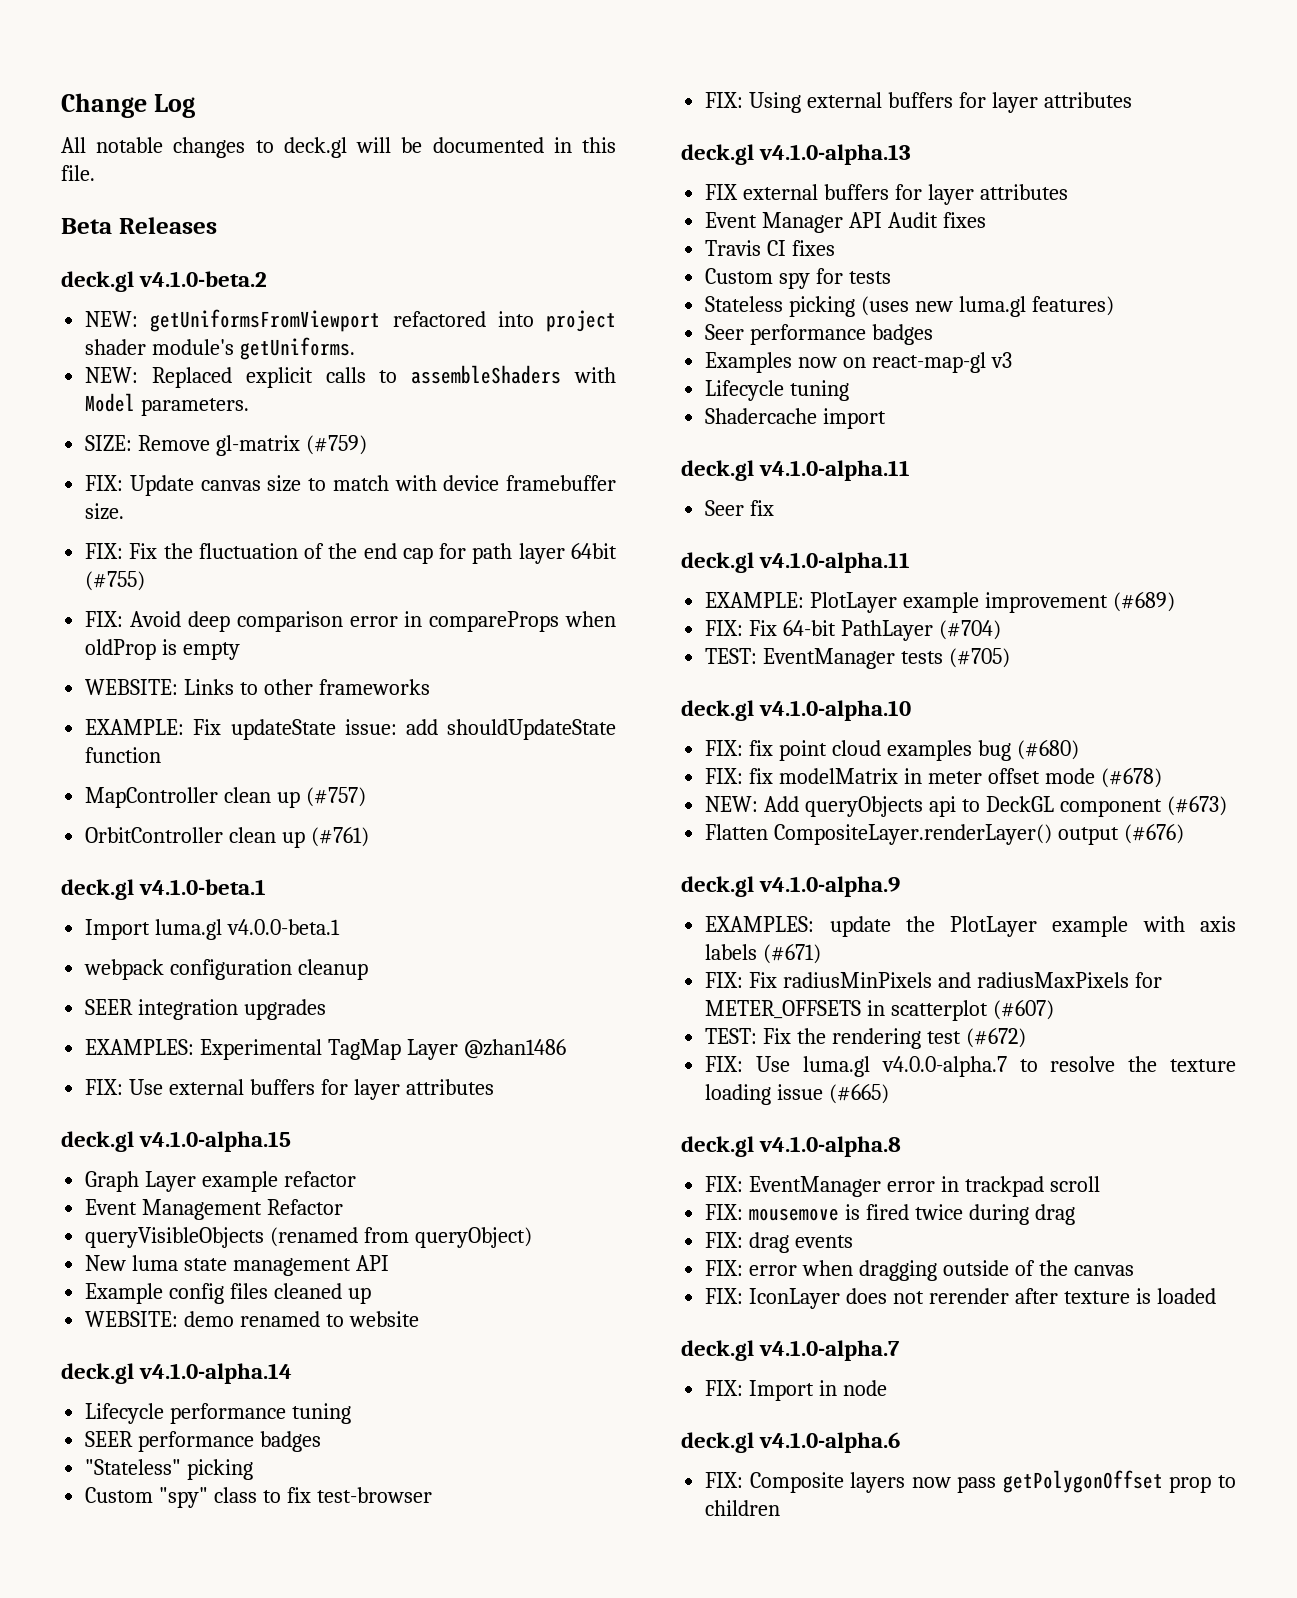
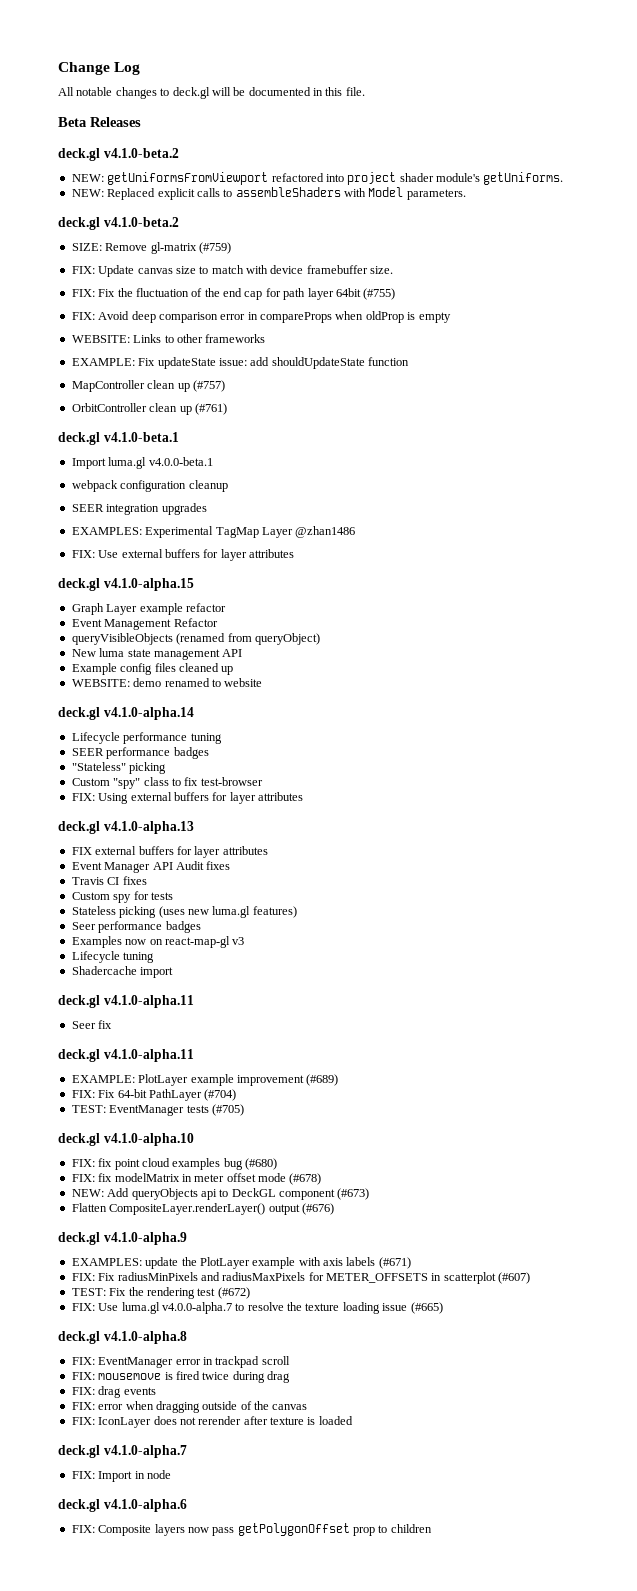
(250, 407) none -> [58,217,179,230] // deck.gl v4.1.0-beta.2

